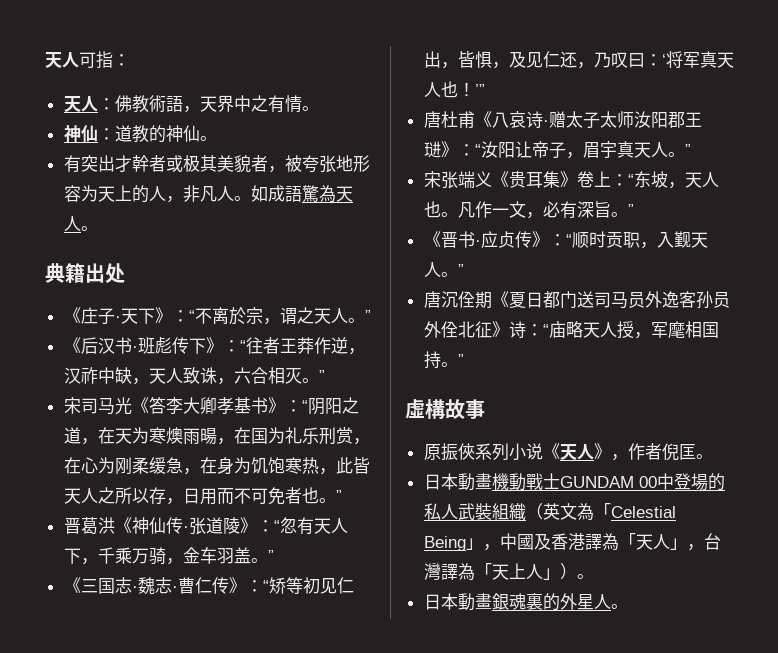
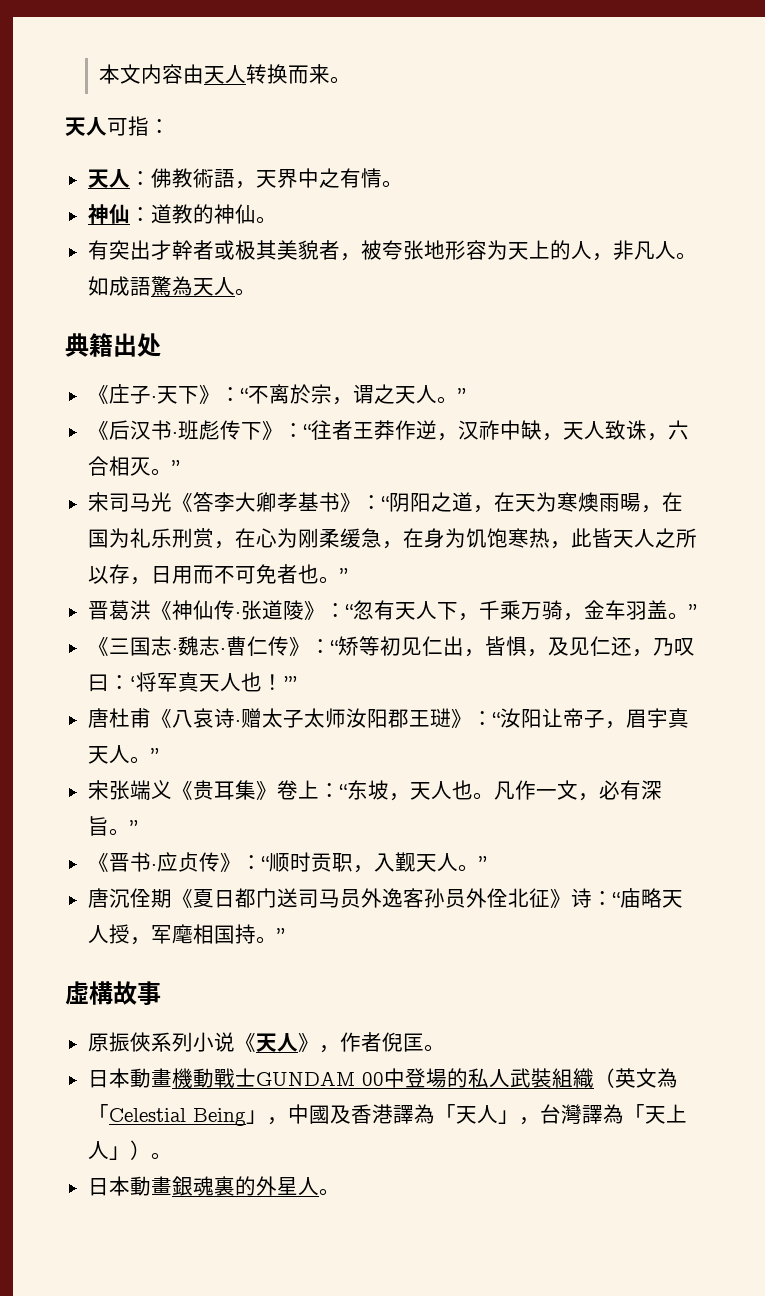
(45, 60) none -> [98,64,351,84] 本文内容由天人转换而来。 //

